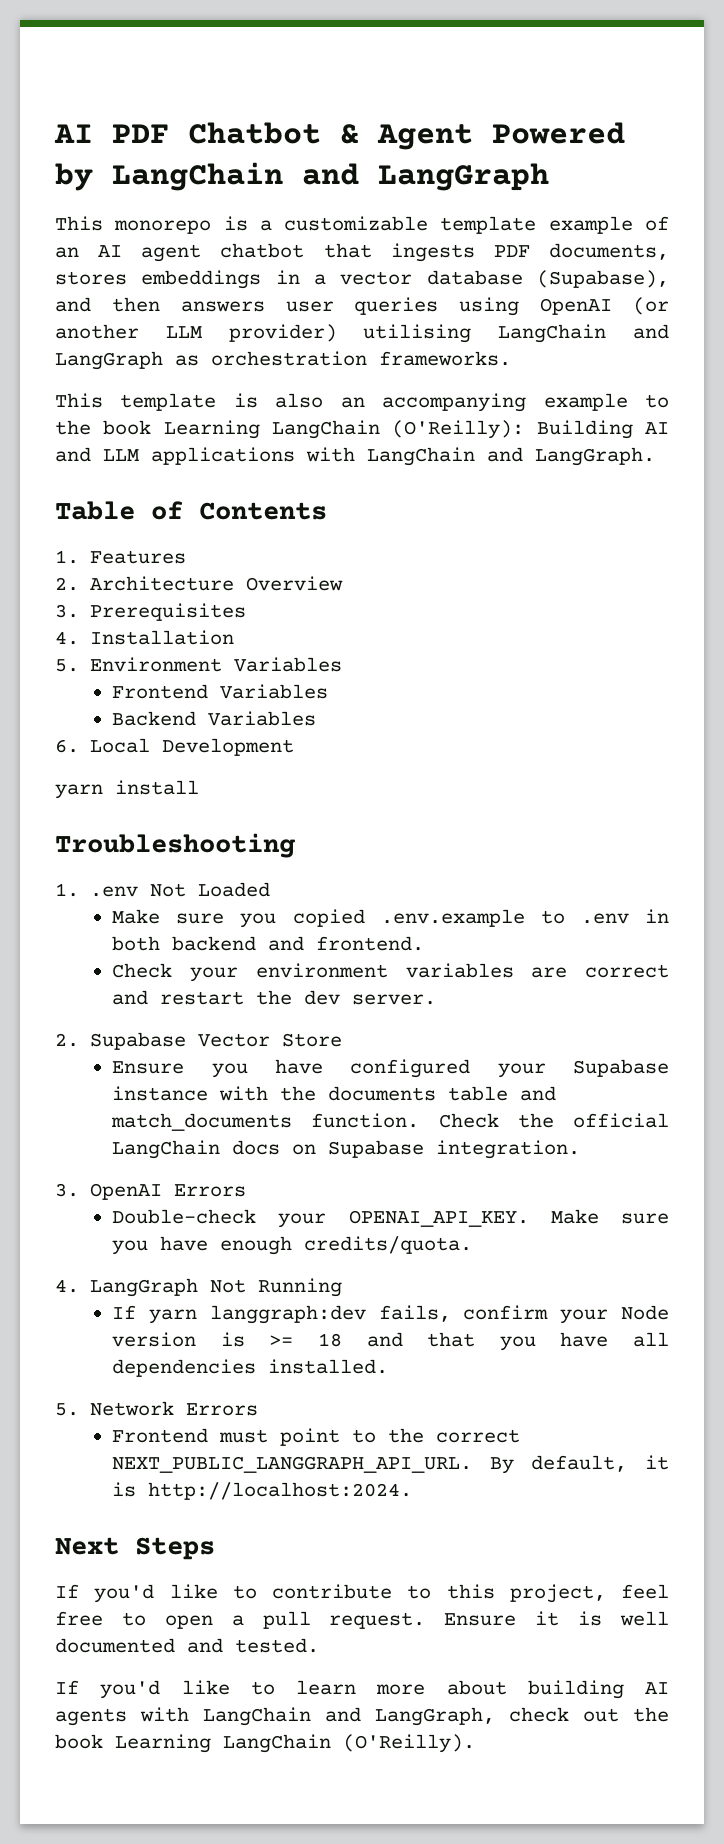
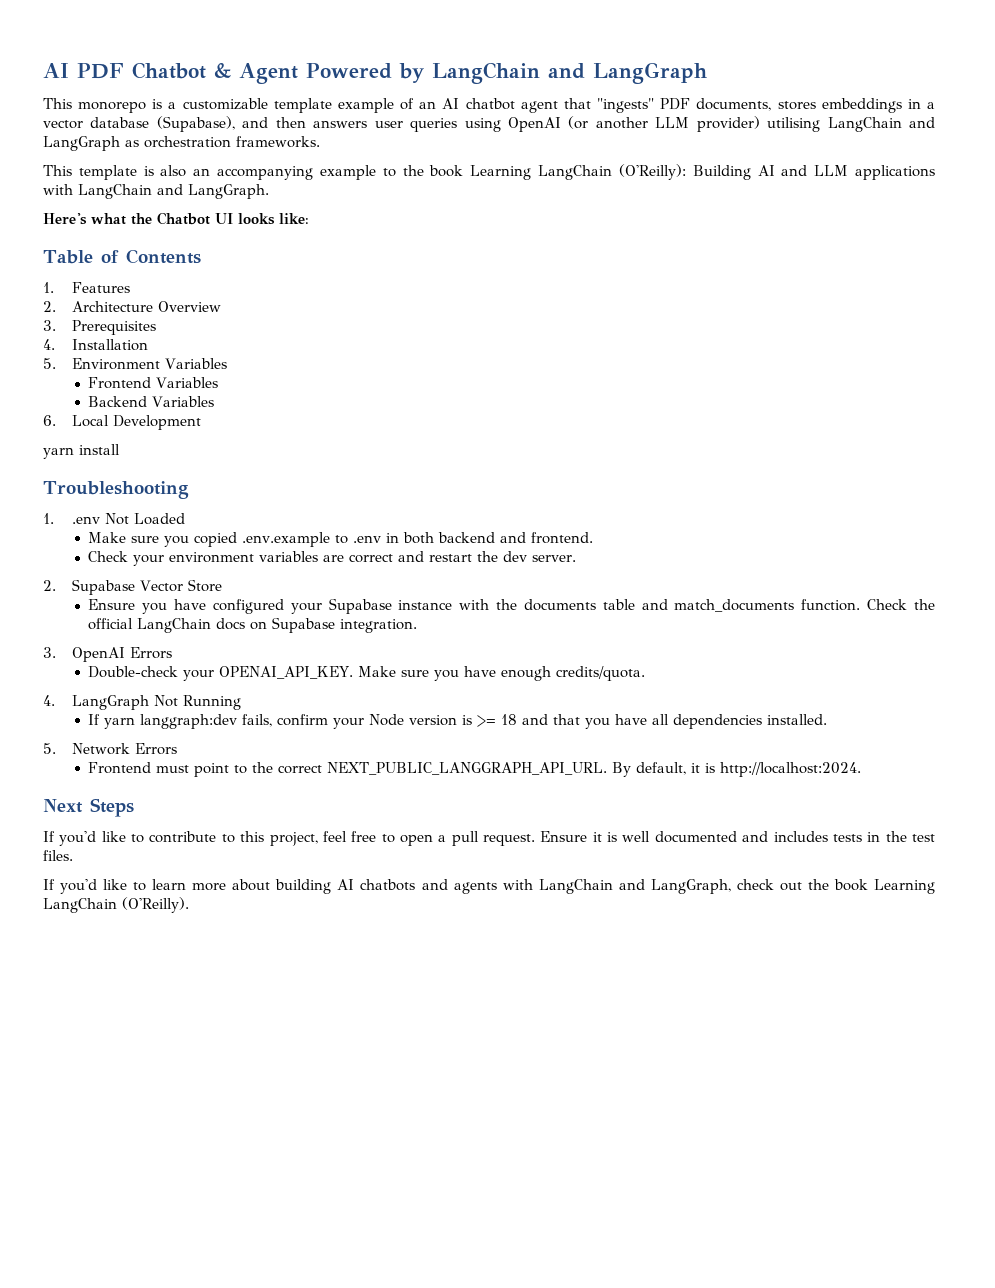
[141,243,475,262] agent chatbot that ingests -> [465,98,655,113] chatbot agent that "ingests"
(655, 456) none -> [43,212,309,225] // Here's what the Chatbot UI looks like:
[235,1638,319,1653] tested. -> [773,831,936,842] [43,850,73,861] includes tests in the test files.
(669, 1688) none -> [360,879,448,891] chatbots and

